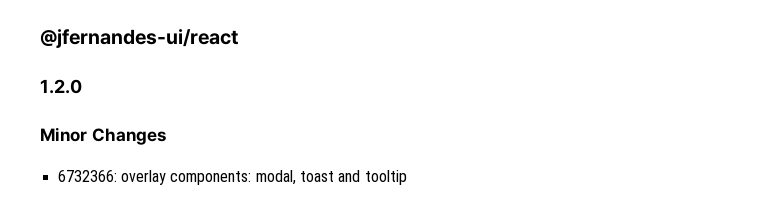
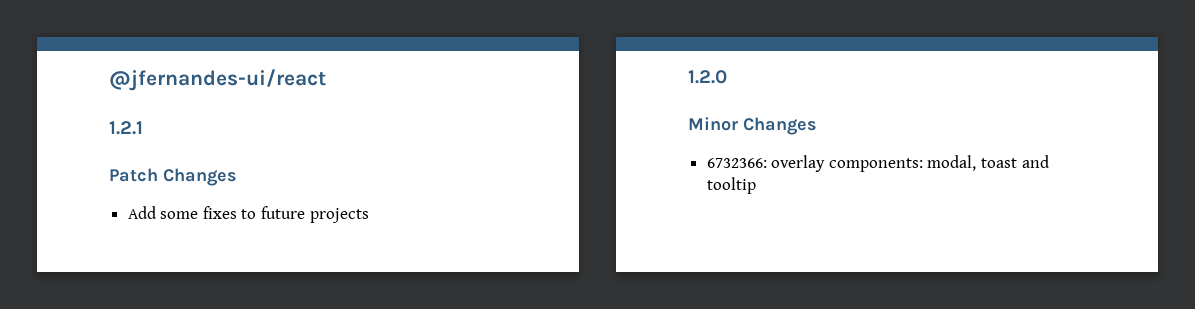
(238, 38) none -> [109,121,143,135] [109,168,237,186] [127,206,369,223] // 1.2.1 // Patch Changes // Add some fixes to future projects

